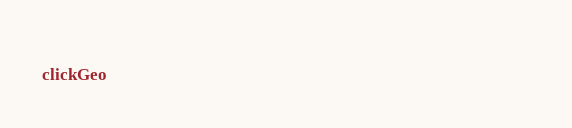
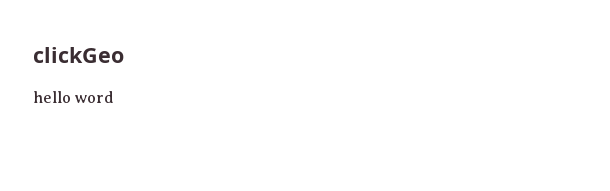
(107, 74) none -> [33,91,115,103] // hello word

